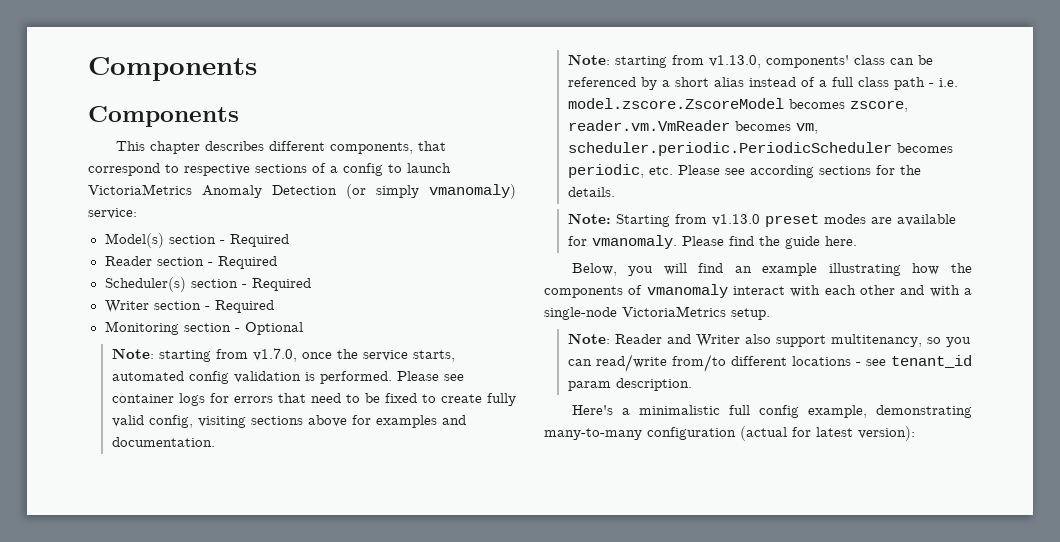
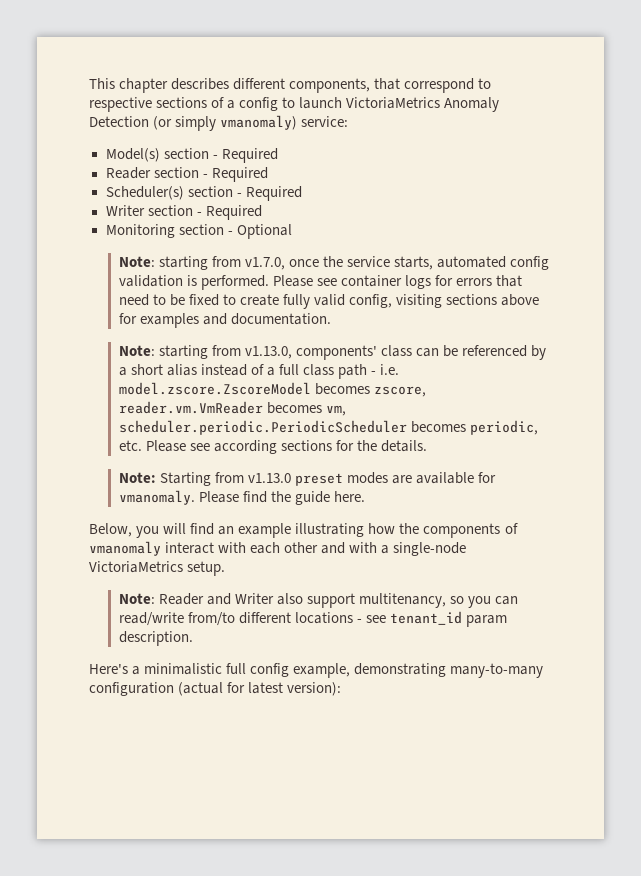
[88,57,257,81] [88,106,239,127] Components // Components // -> (89, 83) none

